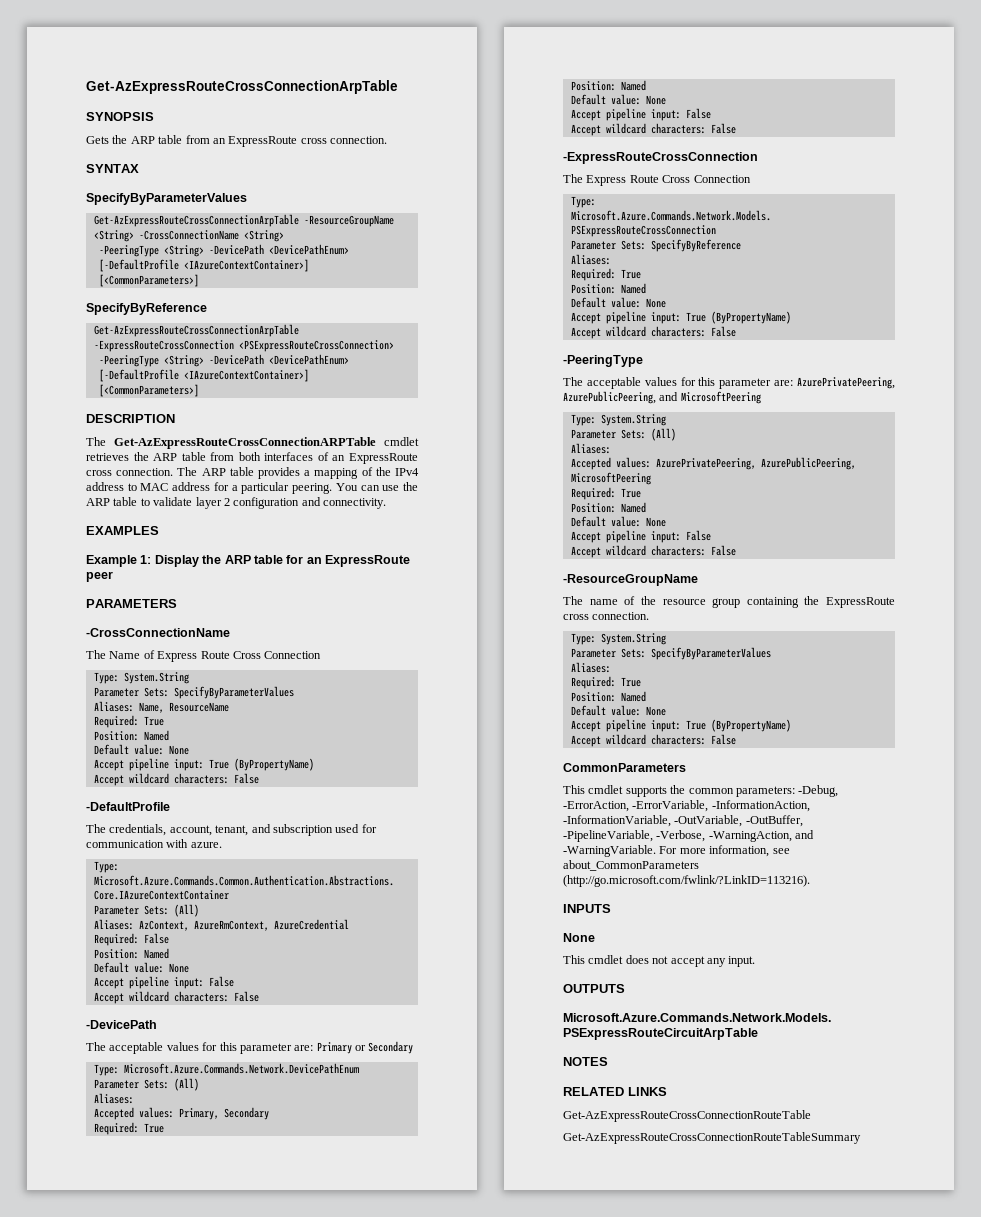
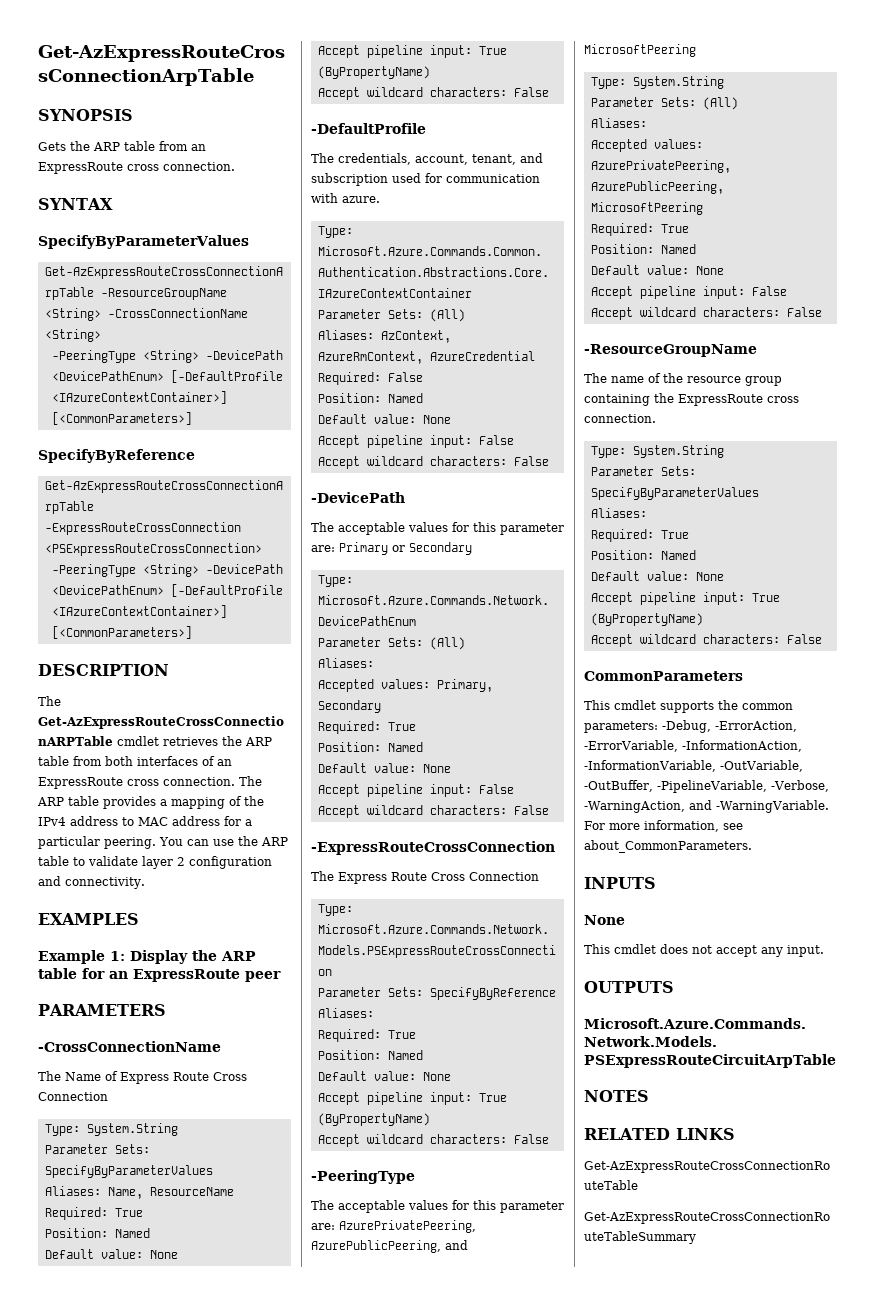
[563,860,699,871] [563,875,810,887] about_CommonParameters (http://go.microsoft.com/fwlink/?LinkID=113216). -> [584,840,752,853] about_CommonParameters.

